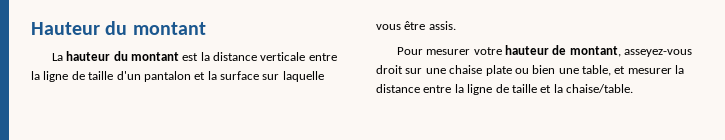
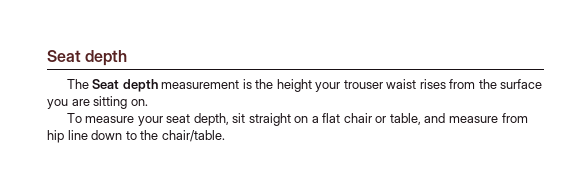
[31,21,206,35] [51,51,337,61] [31,71,324,82] [376,21,456,30] [396,45,693,57] [376,65,685,76] [376,84,633,95] Hauteur du montant // La hauteur du montant est la distance verticale entre la ligne de taille d'un pantalon et la surface sur laquelle vous être assis. // Pour mesurer votre hauteur de montant, asseyez-vous droit sur une chaise plate ou bien une table, et mesurer la distance entre la ligne de taille et la chaise/table. -> [47,50,128,66] [66,79,543,92] [47,96,148,109] [66,113,528,126] [47,130,225,143] Seat depth // The Seat depth measurement is the height your trouser waist rises from the surface you are sitting on. // To measure your seat depth, sit straight on a flat chair or table, and measure from hip line down to the chair/table.

